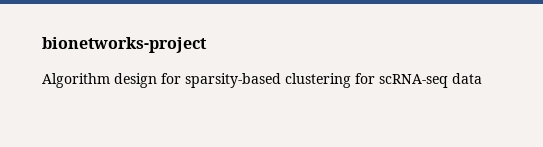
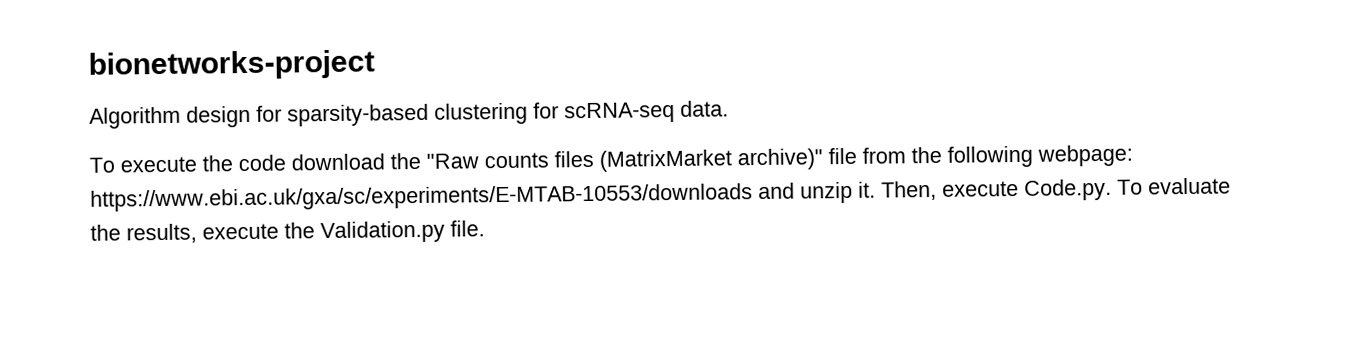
[452,73,482,84] data -> [680,100,729,117] [89,144,1133,173] [90,177,1231,212] [90,220,485,244] data. // To execute the code download the "Raw counts files (MatrixMarket archive)" file from the following webpage: https://www.ebi.ac.uk/gxa/sc/experiments/E-MTAB-10553/downloads and unzip it. Then, execute Code.py. To evaluate the results, execute the Validation.py file.

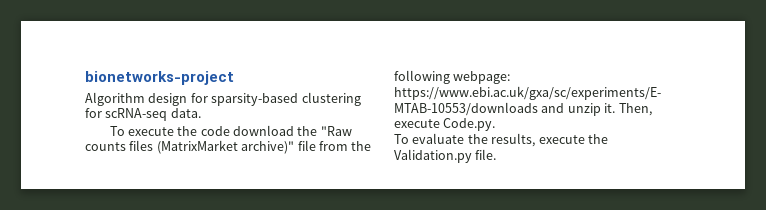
(1112, 189) none -> (496, 124) //

